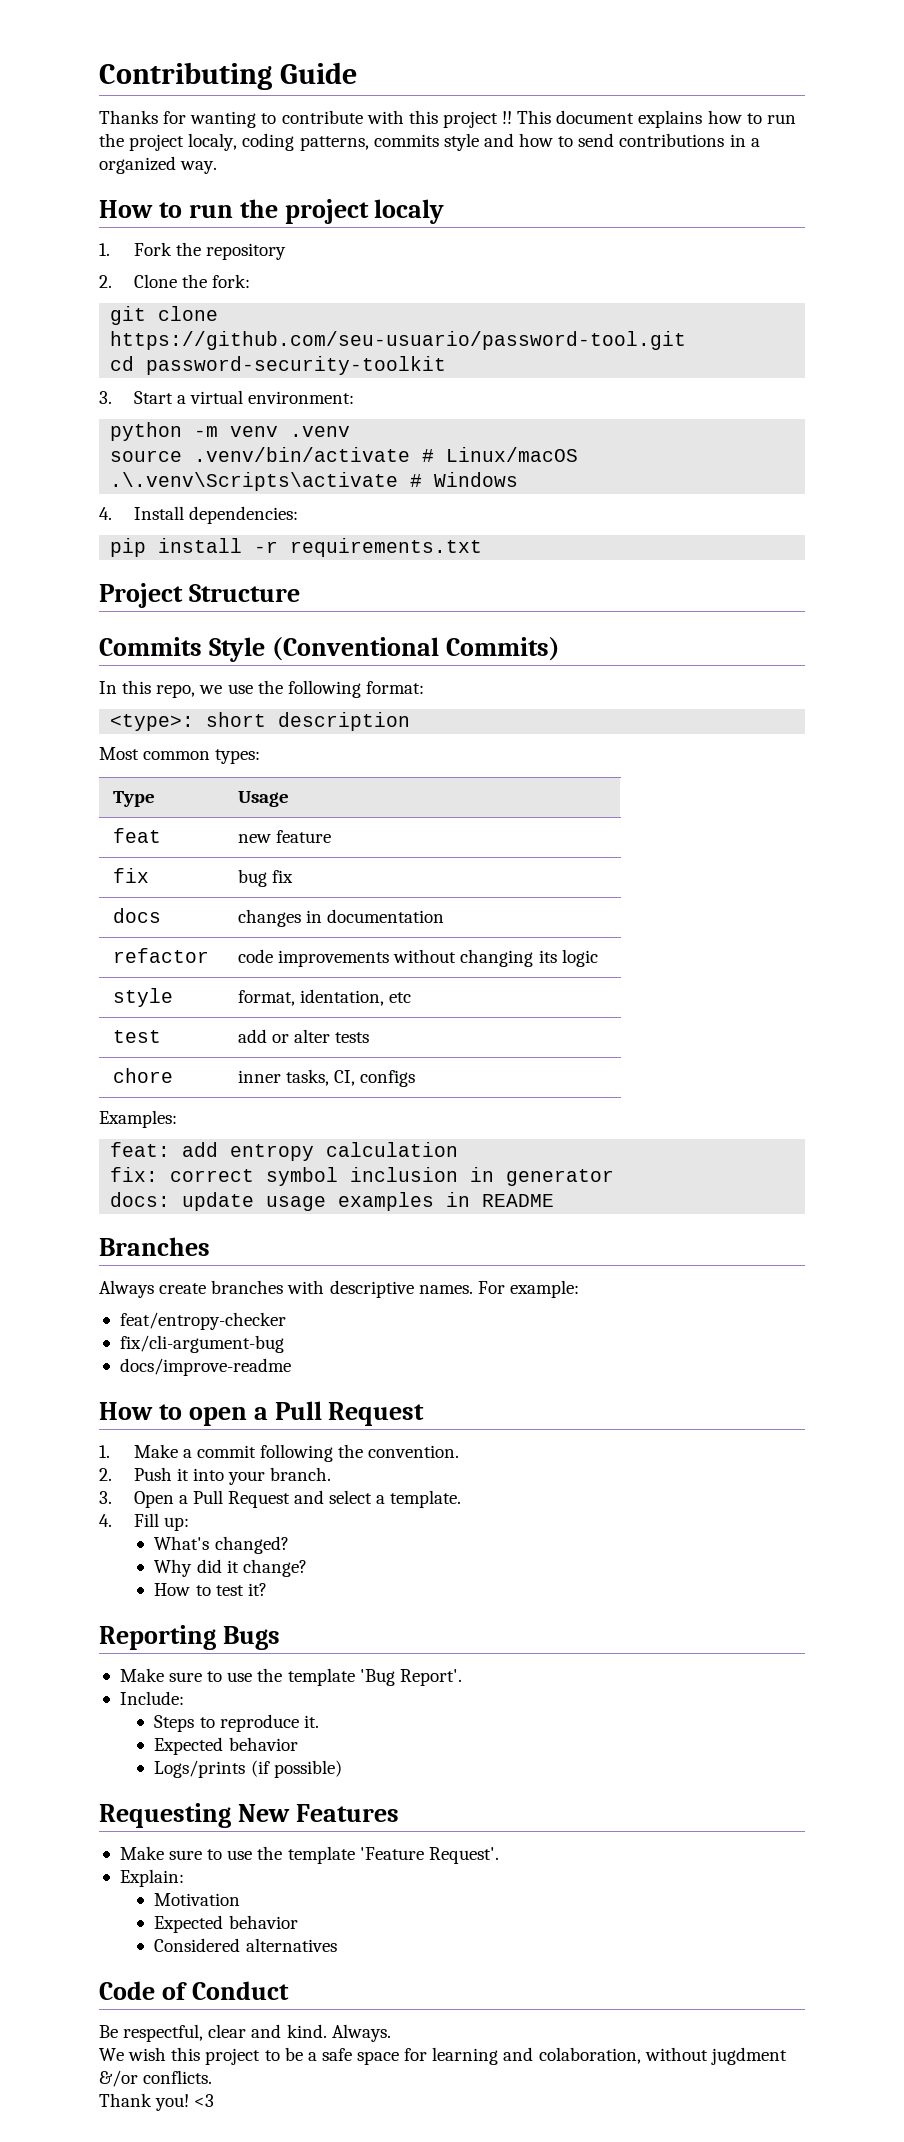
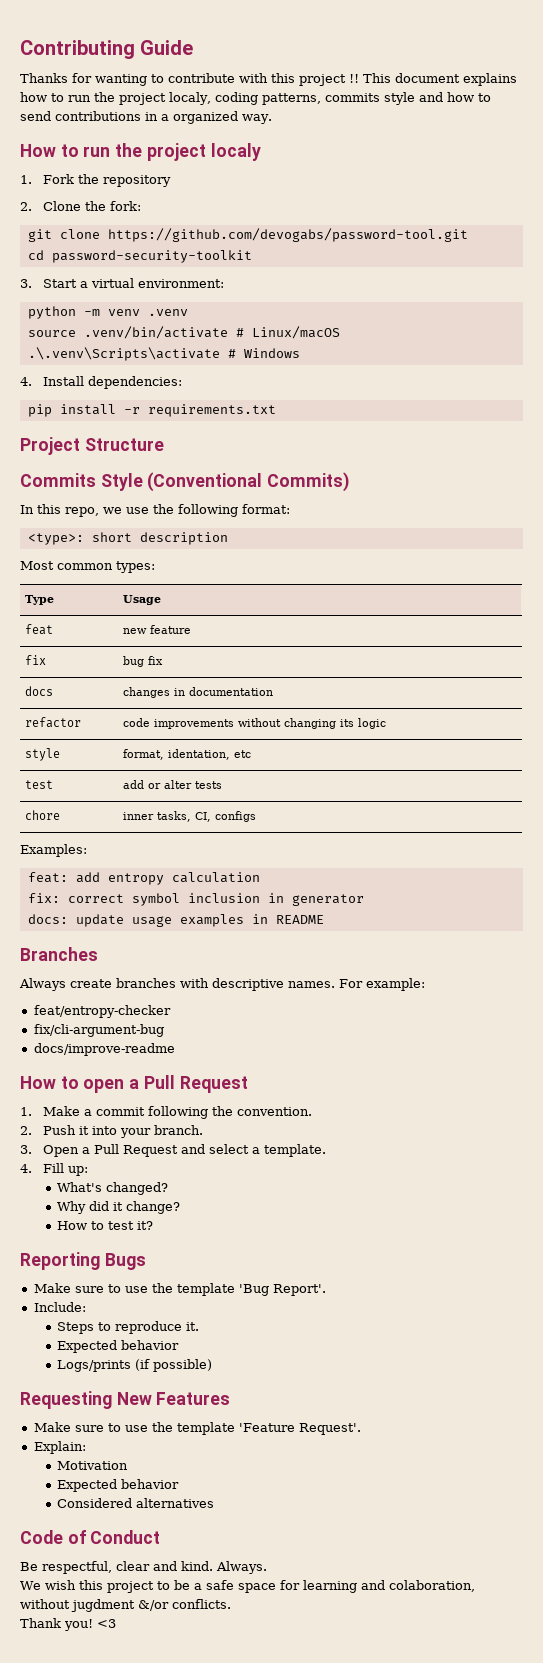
[110,331,687,350] https://github.com/seu-usuario/password-tool.git -> [107,228,468,242] https://github.com/devogabs/password-tool.git

